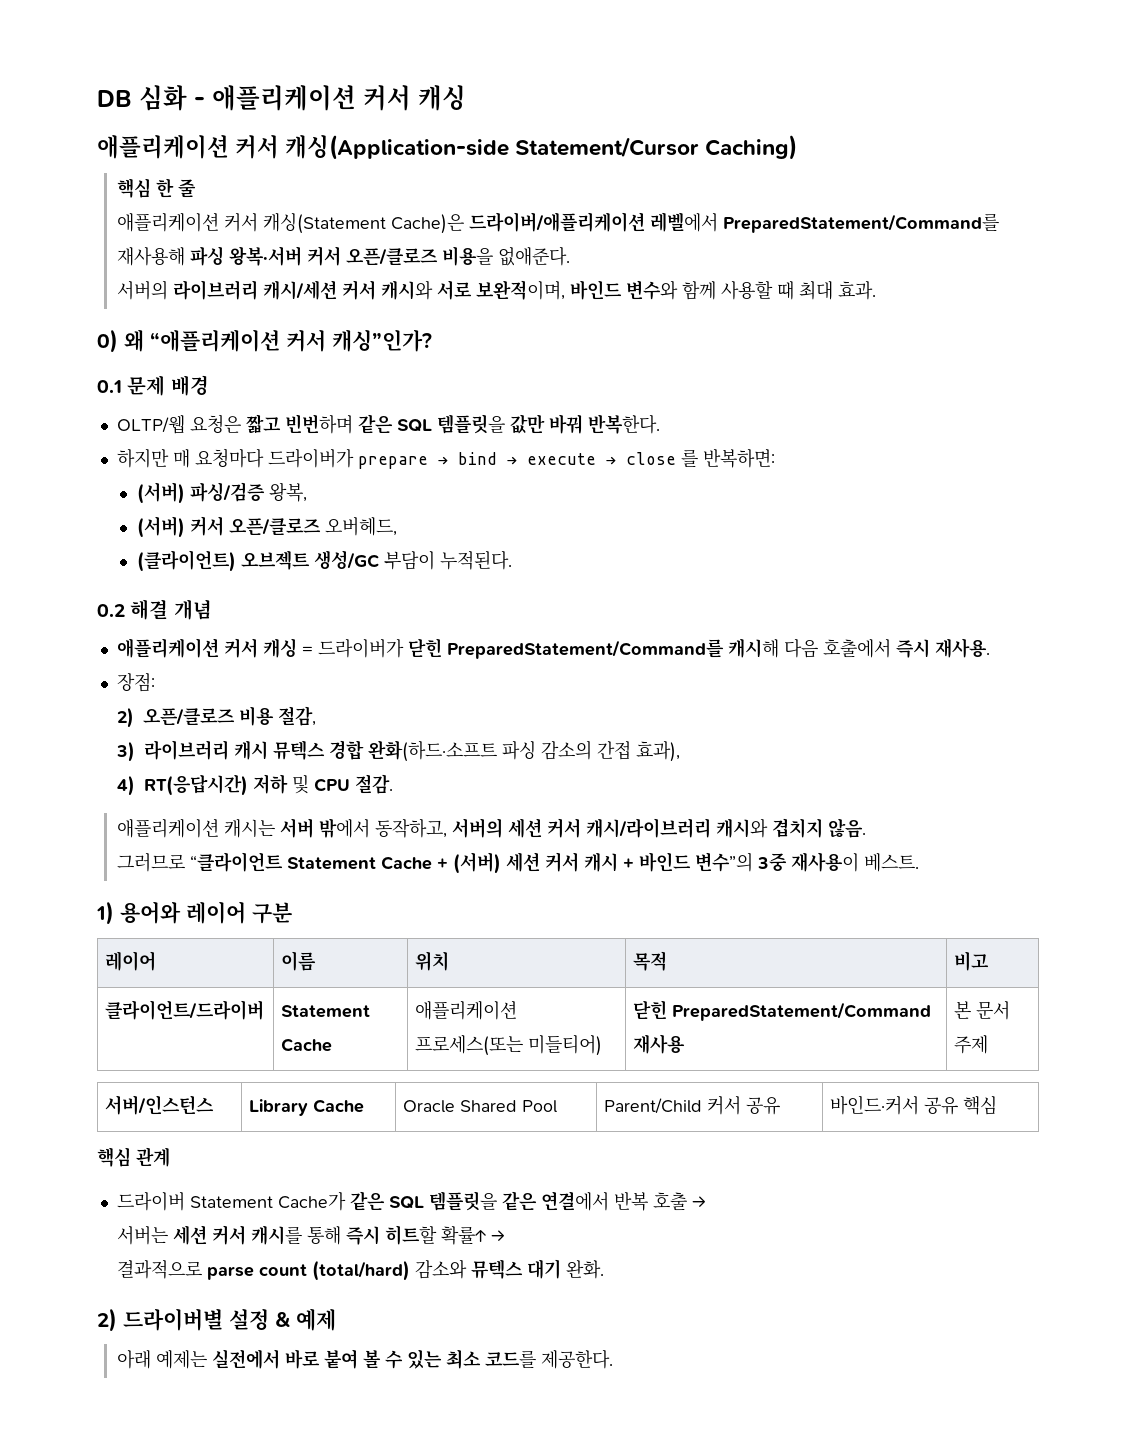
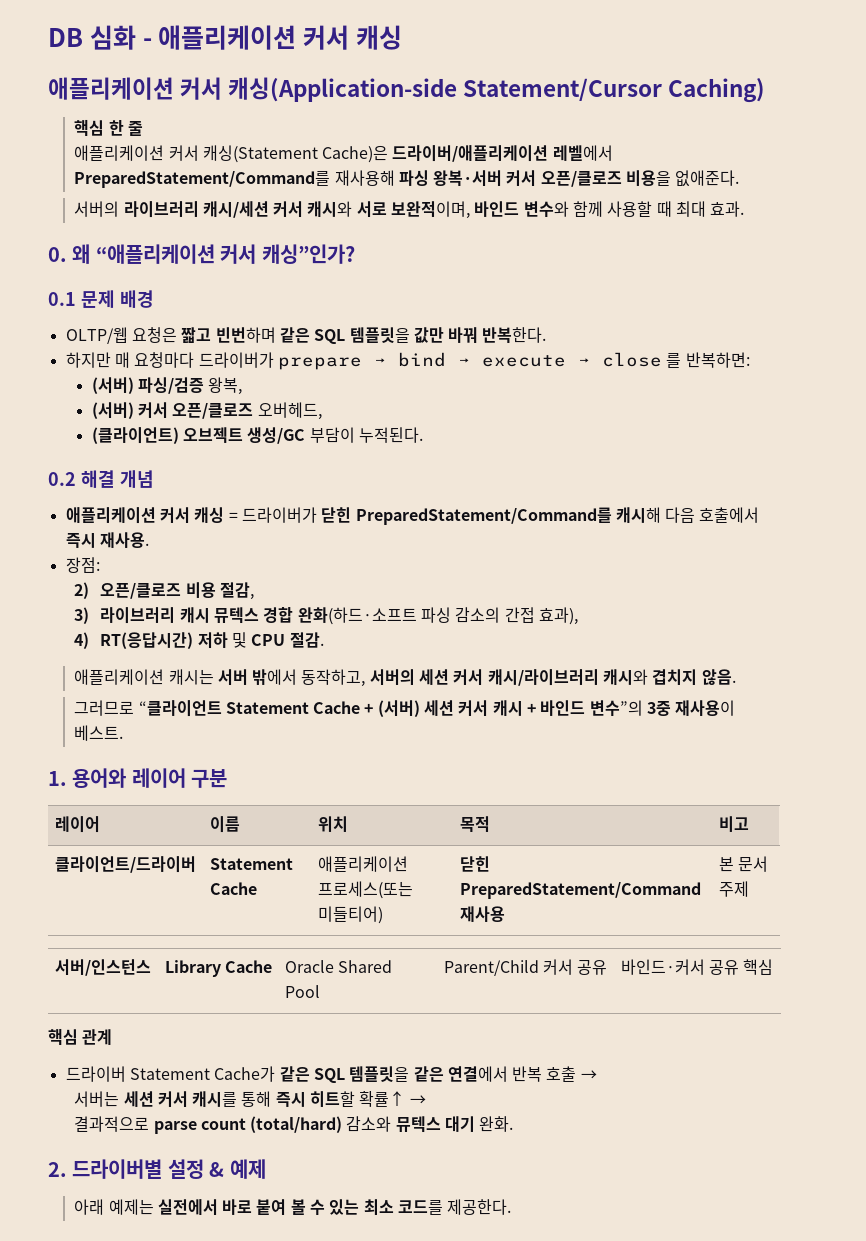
[97,329,118,353] 0) -> [48,247,67,262] 0.
[96,901,114,925] 1) -> [48,771,67,786] 1.
[97,1308,117,1332] 2) -> [48,1162,67,1177] 2.

